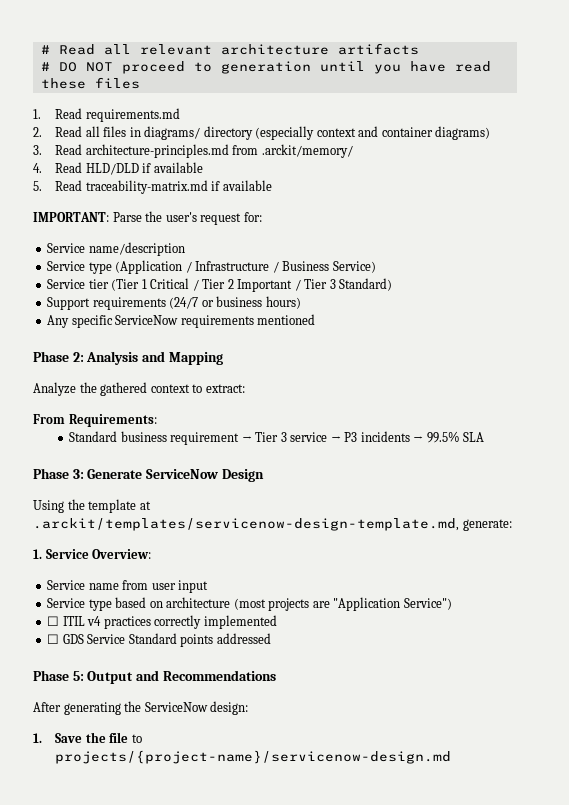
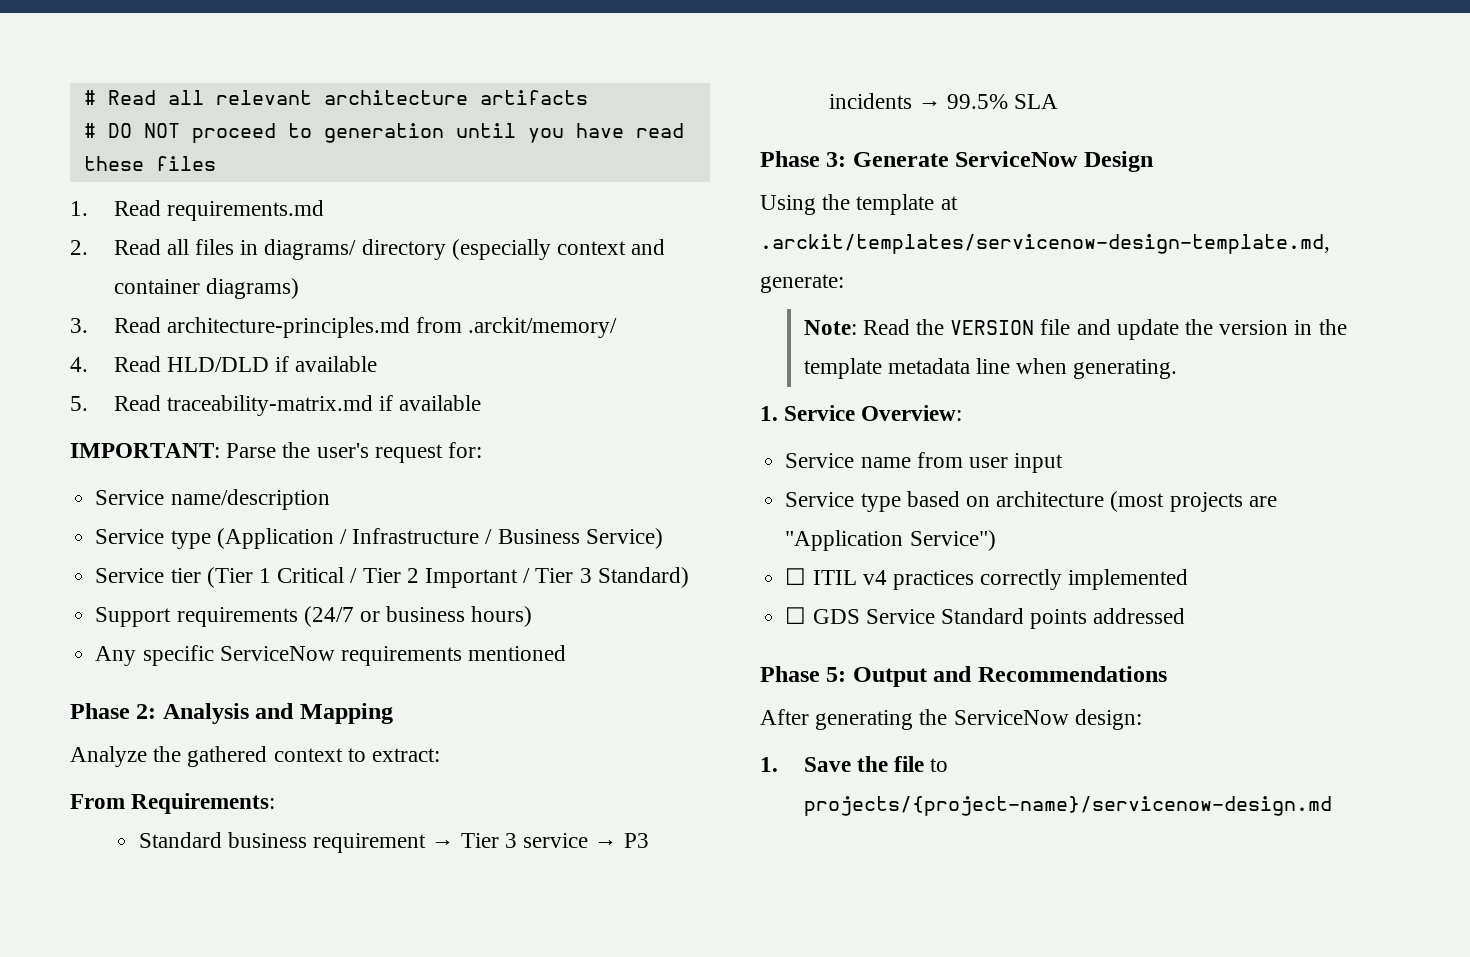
(512, 525) none -> [803,319,1347,340] [803,358,1178,379] // Note: Read the VERSION file and update the version in the template metadata line when generating.

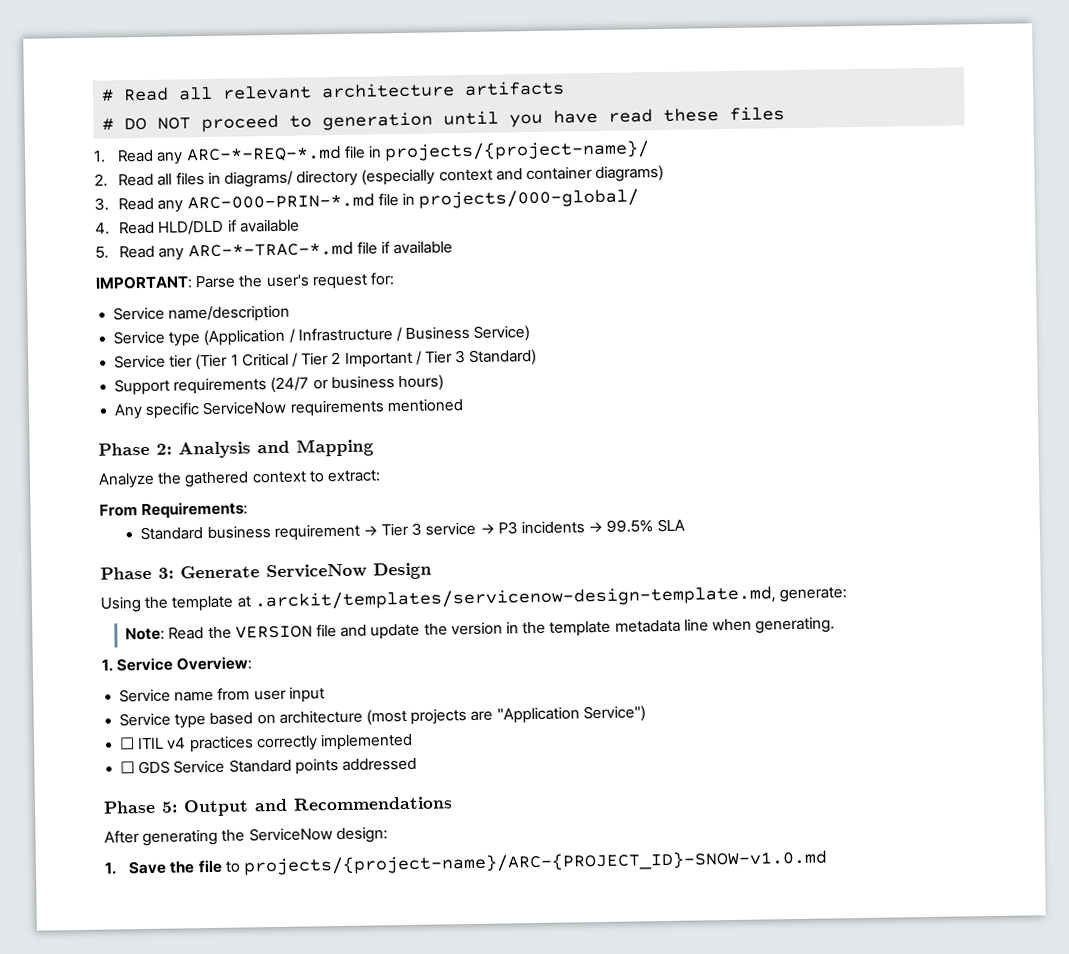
[166,200,324,221] requirements.md -> [156,140,651,165] any ARC-*-REQ-*.md file in projects/{project-name}/
[166,317,618,338] architecture-principles.md from .arckit/memory/ -> [157,188,640,213] any ARC-000-PRIN-*.md file in projects/000-global/
[166,395,373,416] traceability-matrix.md -> [158,241,378,261] any ARC-*-TRAC-*.md file
[803,796,1332,816] projects/{project-name}/servicenow-design.md -> [243,849,829,876] projects/{project-name}/ARC-{PROJECT_ID}-SNOW-v1.0.md

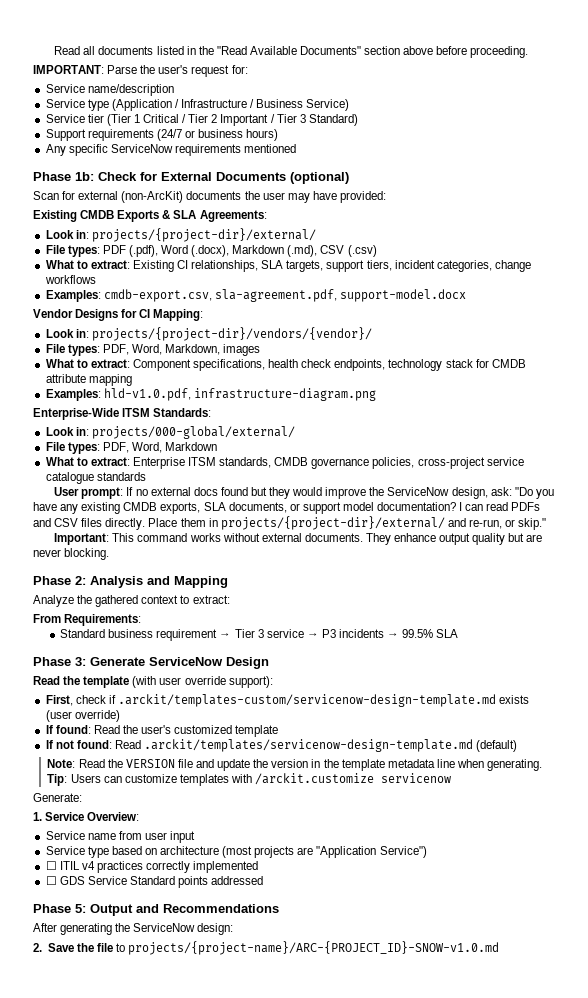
[101,80,566,102] [102,106,786,133] [93,140,651,165] [94,164,665,188] [94,188,640,213] [95,218,300,235] [95,240,454,261] # Read all relevant architecture artifacts // # DO NOT proceed to generation until you have read these files // 1. Read any ARC-*-REQ-*.md file in projects/{project-name}/ // 2. Read all files in diagrams/ directory (especially context and container diagrams) // 3. Read any ARC-000-PRIN-*.md file in projects/000-global/ // 4. Read HLD/DLD if available // 5. Read any ARC-*-TRAC-*.md file if available -> [54,46,529,58] Read all documents listed in the "Read Available Documents" section above before proceeding.
(463, 405) none -> [33,172,349,184] [33,191,386,203] [33,210,267,222] [45,228,316,242] [45,245,377,257] [45,260,531,272] [44,275,96,284] [45,289,466,302] [33,309,204,321] [45,327,372,341] [45,344,261,356] [45,359,526,371] [45,374,132,386] [45,388,376,401] [33,408,212,420] [45,426,295,439] [45,442,218,454] [45,457,524,469] [45,472,146,484] [54,487,554,499] [33,502,541,514] [33,516,547,530] [54,533,543,545] [33,548,110,560] // Phase 1b: Check for External Documents (optional) // Scan for external (non-ArcKit) documents the user may have provided: // Existing CMDB Exports & SLA Agreements: // Look in: projects/{project-dir}/external/ // File types: PDF (.pdf), Word (.docx), Markdown (.md), CSV (.csv) // What to extract: Existing CI relationships, SLA targets, support tiers, incident categories, change workflows // Examples: cmdb-export.csv, sla-agreement.pdf, support-model.docx // Vendor Designs for CI Mapping: // Look in: projects/{project-dir}/vendors/{vendor}/ // File types: PDF, Word, Markdown, images // What to extract: Component specifications, health check endpoints, technology stack for CMDB attribute mapping // Examples: hld-v1.0.pdf, infrastructure-diagram.png // Enterprise-Wide ITSM Standards: // Look in: projects/000-global/external/ // File types: PDF, Word, Markdown // What to extract: Enterprise ITSM standards, CMDB governance policies, cross-project service catalogue standards // User prompt: If no external docs found but they would improve the ServiceNow design, ask: "Do you have any existing CMDB exports, SLA documents, or support model documentation? I can read PDFs and CSV files directly. Place them in projects/{project-dir}/external/ and re-run, or skip." // Important: This command works without external documents. They enhance output quality but are never blocking.
[100,585,847,613] Using the template at .arckit/templates/servicenow-design-template.md, generate: -> [33,676,273,688] [45,694,530,707] [45,710,120,722] [45,725,279,737] [45,739,518,752] Read the template (with user override support): // First, check if .arckit/templates-custom/servicenow-design-template.md exists (user override) // If found: Read the user's customized template // If not found: Read .arckit/templates/servicenow-design-template.md (default)
(836, 625) none -> [47,773,452,786] [33,793,82,802] Tip: Users can customize templates with /arckit.customize servicenow // Generate:
[104,862,117,875] 1. -> [33,943,42,952] 2.

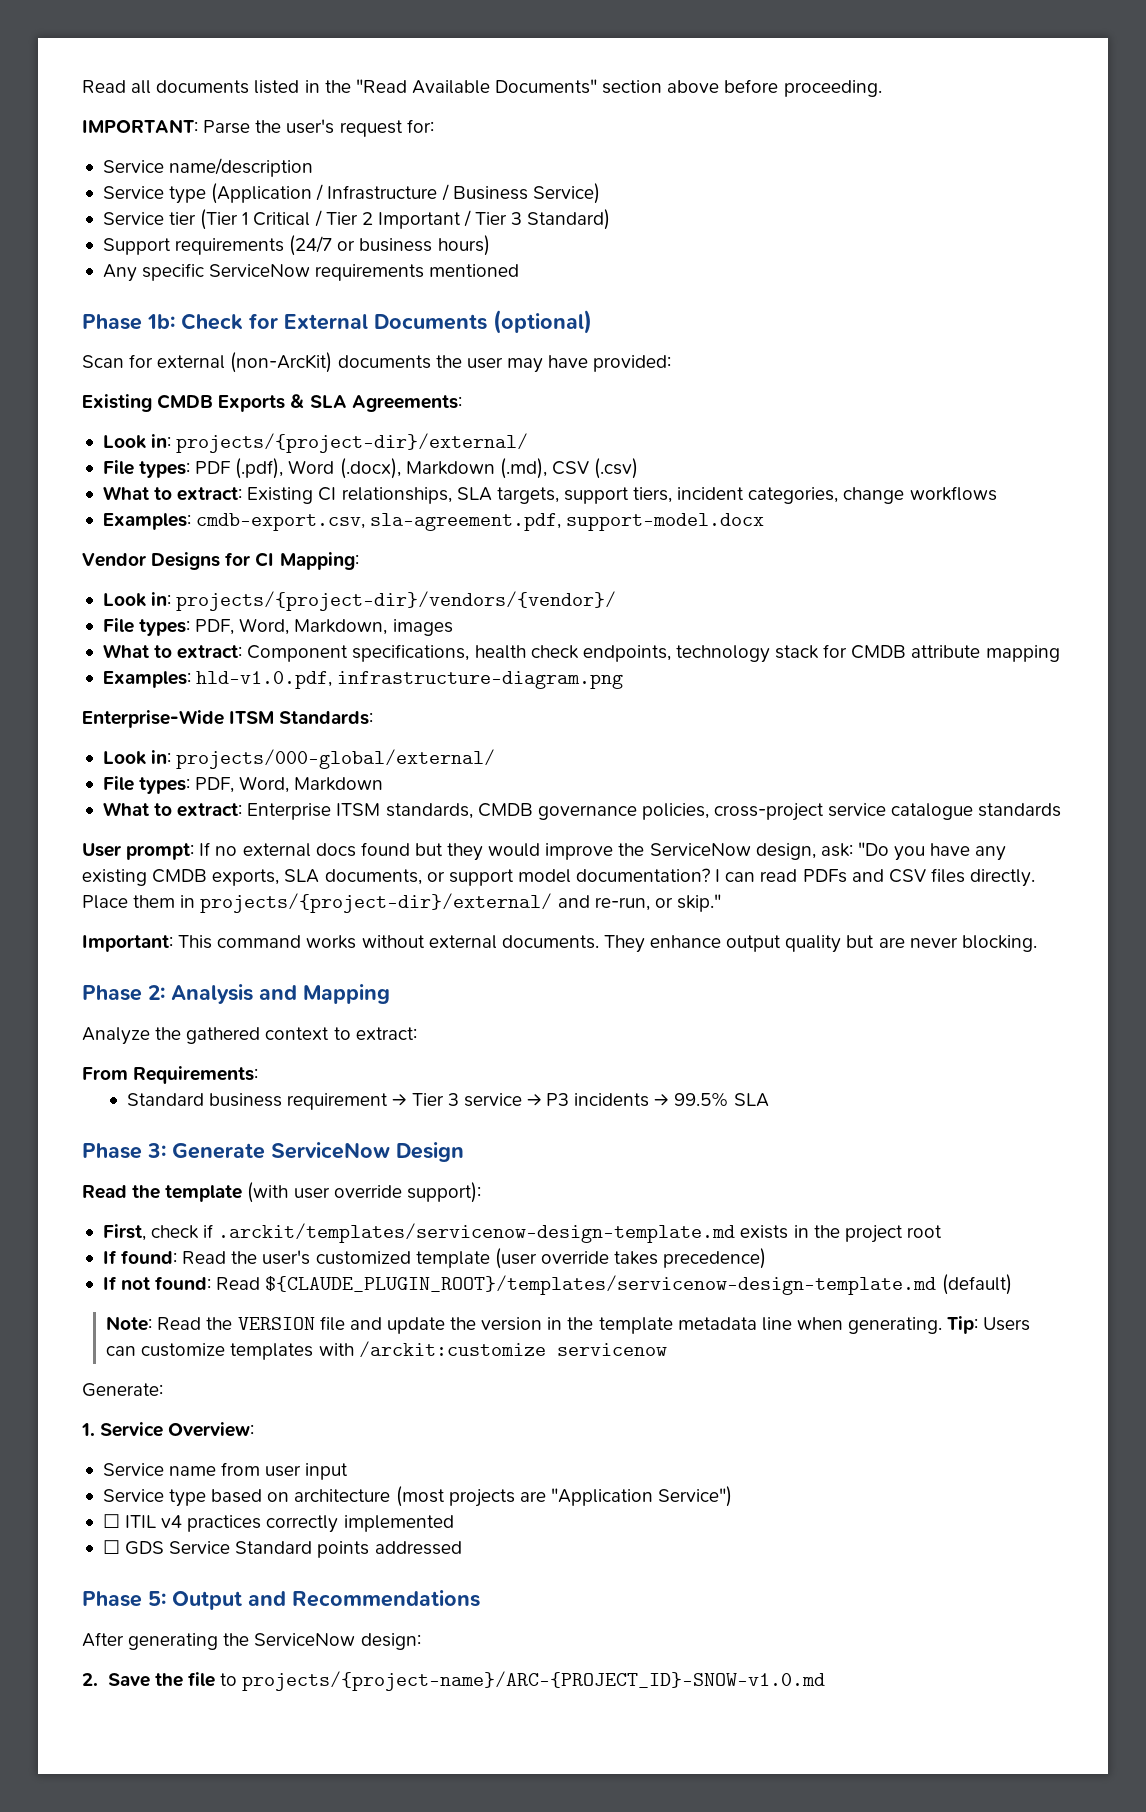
[117,694,530,707] [45,710,120,722] .arckit/templates-custom/servicenow-design-template.md exists (user override) -> [218,1223,942,1243] .arckit/templates/servicenow-design-template.md exists in the project root
(279, 731) none -> [494,1248,767,1269] (user override takes precedence)
[144,739,474,752] .arckit/templates/servicenow-design-template.md -> [265,1275,937,1295] ${CLAUDE_PLUGIN_ROOT}/templates/servicenow-design-template.md
[255,773,375,785] /arckit.customize -> [358,1341,546,1358] /arckit:customize

